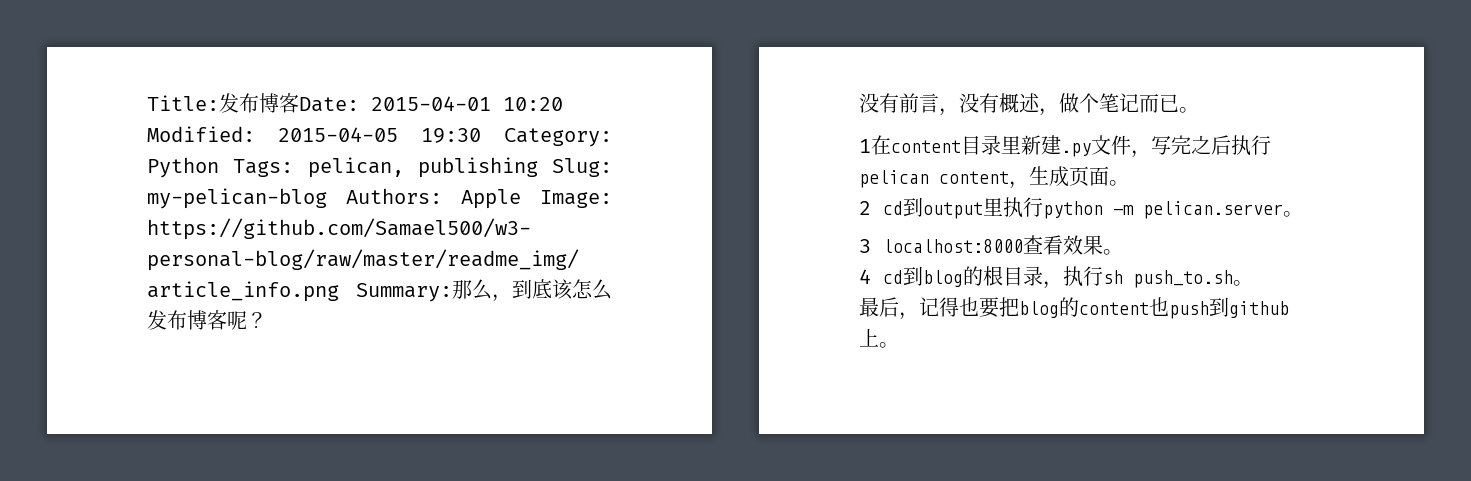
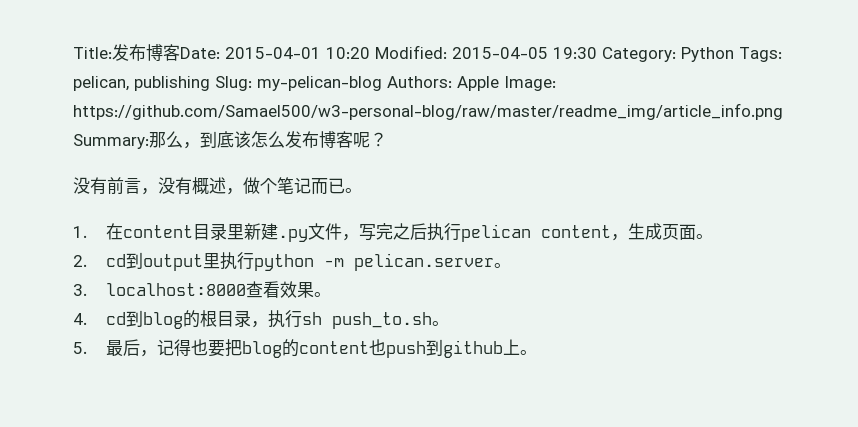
[859,139,871,153] 1 -> [73,226,87,238] 1.
[859,201,871,215] 2 -> [73,255,87,267] 2.
[859,239,871,253] 3 -> [73,284,87,296] 3.
[859,269,871,284] 4 -> [73,313,87,325] 4.
(1253, 283) none -> [73,342,87,354] 5.

